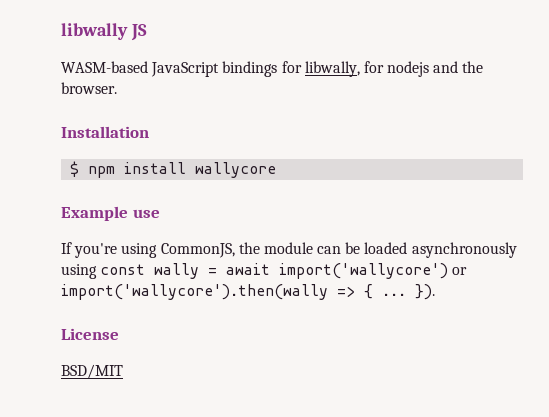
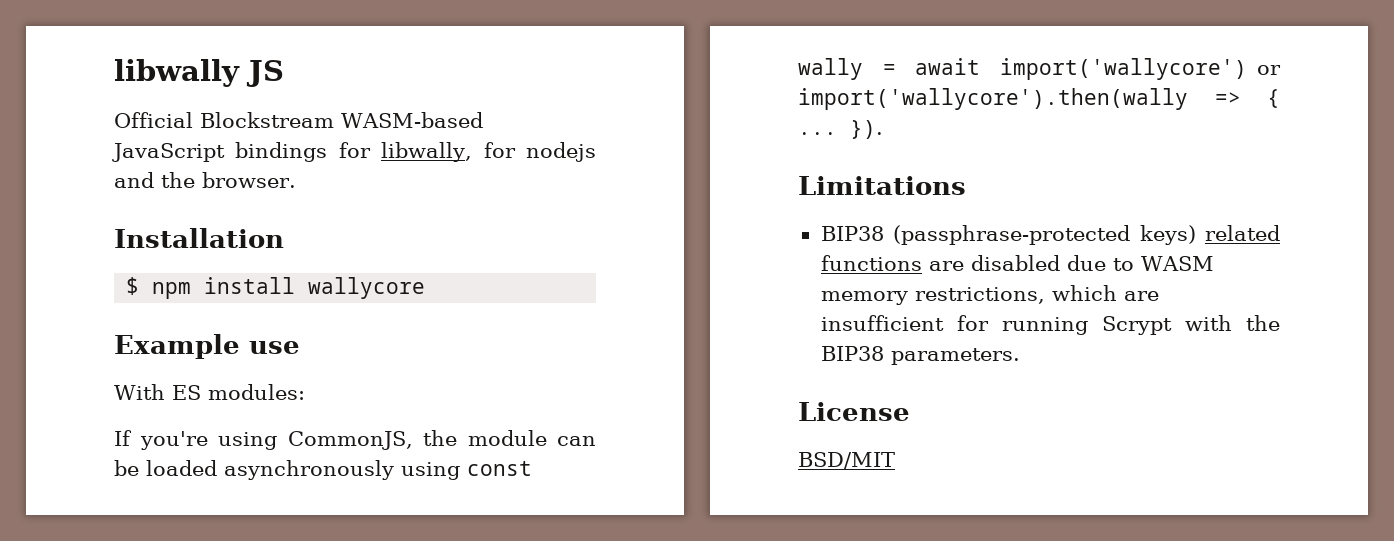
(147, 32) none -> [114,112,334,128] Official Blockstream
(160, 213) none -> [114,384,305,400] // With ES modules:
(435, 292) none -> [798,176,966,195] [820,225,1280,245] [820,255,1214,271] [820,285,1159,305] [820,315,1280,335] [820,346,1020,365] // Limitations // BIP38 (passphrase-protected keys) related functions are disabled due to WASM memory restrictions, which are insufficient for running Scrypt with the BIP38 parameters.

